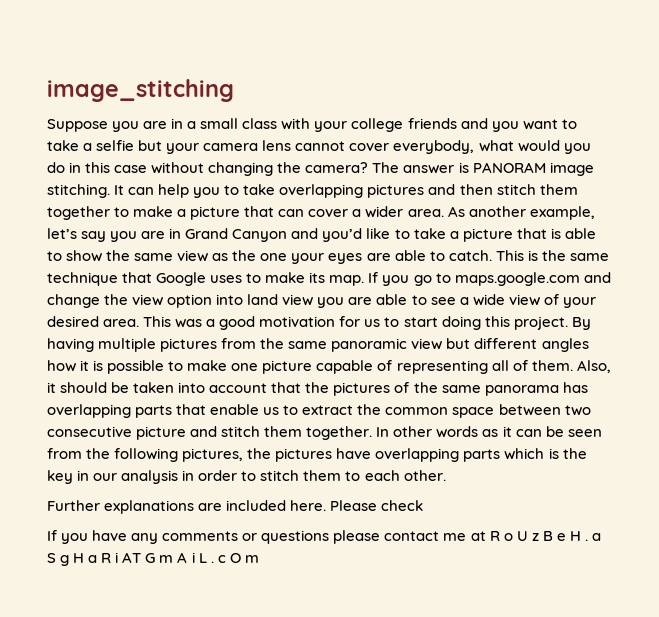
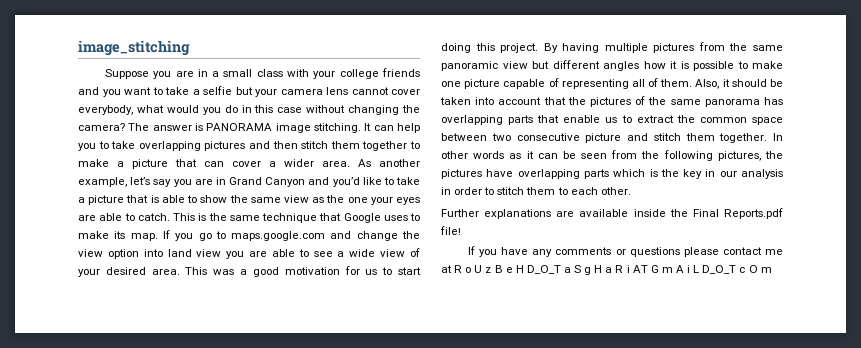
[472,162,546,173] PANORAM -> [206,123,273,131] PANORAMA
[226,500,424,511] included here. Please check -> [579,208,783,219] [440,226,461,235] available inside the Final Reports.pdf file!
[584,539,588,541] . -> [526,265,561,274] D_O_T
[210,561,214,563] . -> [702,265,737,274] D_O_T

